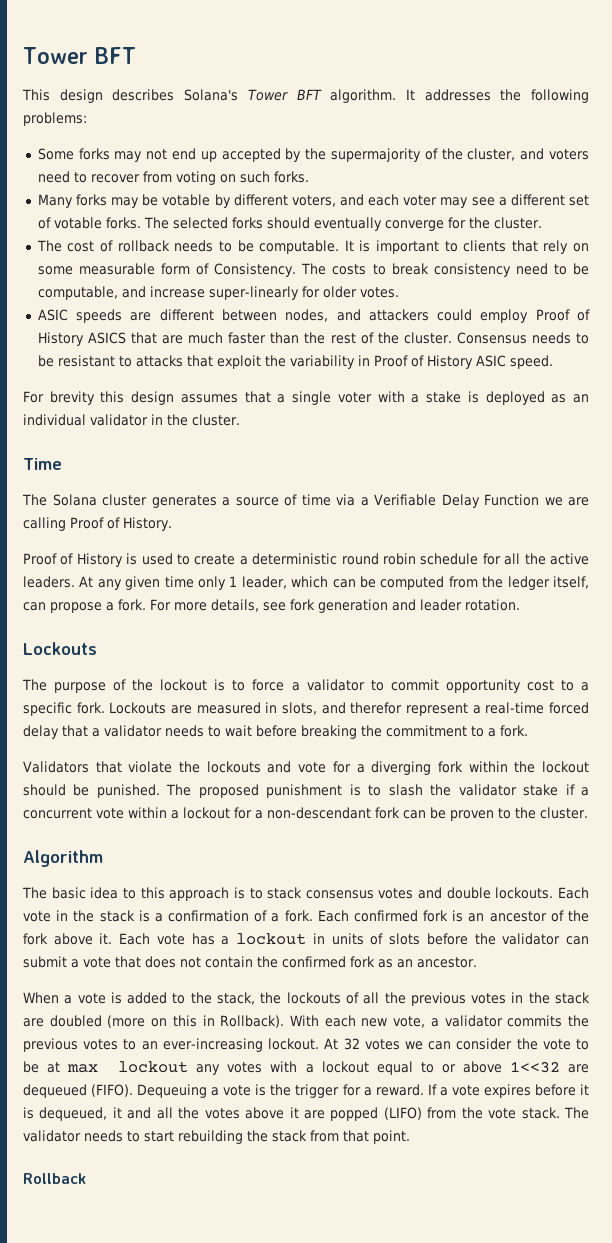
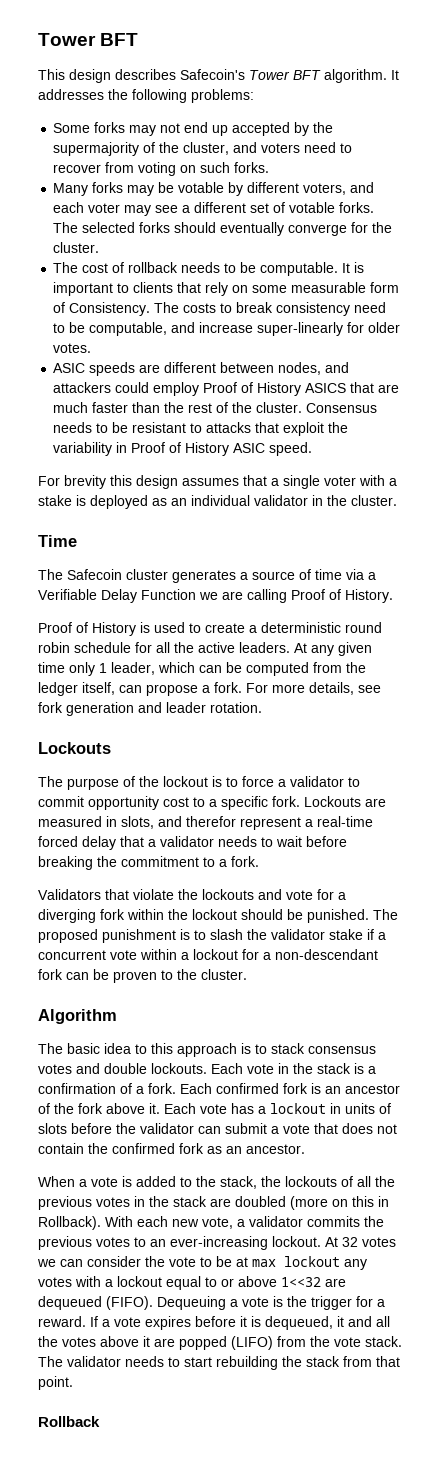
[184,89,239,101] Solana's -> [180,69,245,80] Safecoin's
[52,494,97,506] Solana -> [67,569,122,580] Safecoin

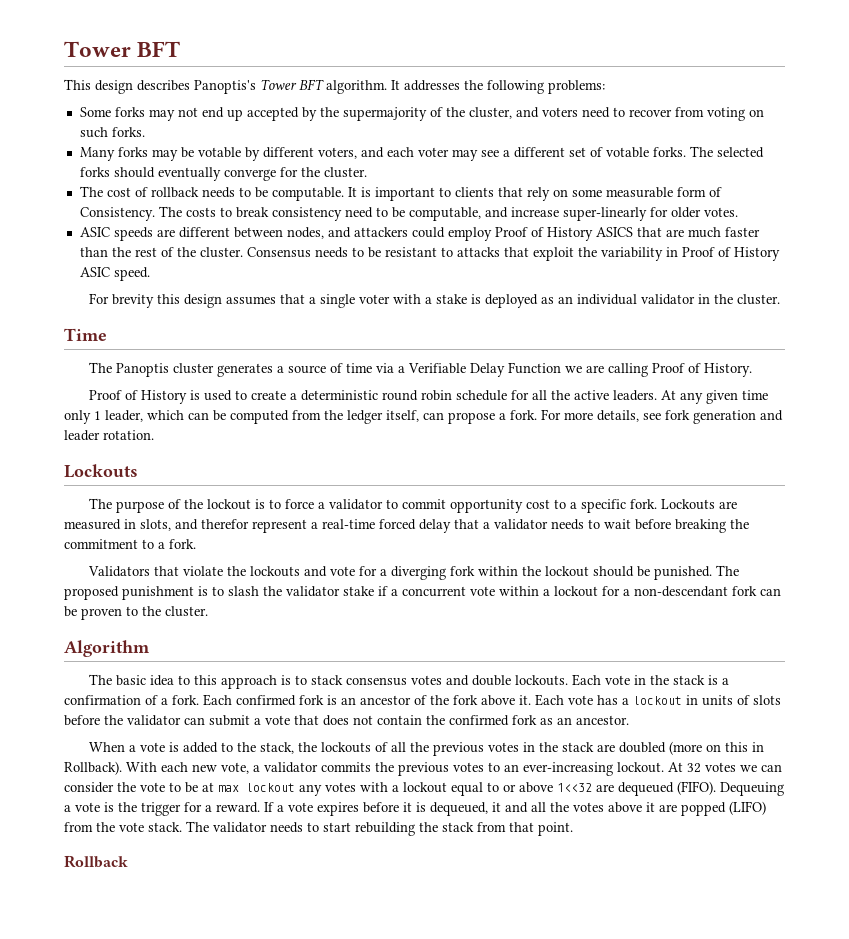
[180,69,245,80] Safecoin's -> [194,80,256,94] Panoptis's
[67,569,122,580] Safecoin -> [116,363,170,377] Panoptis

